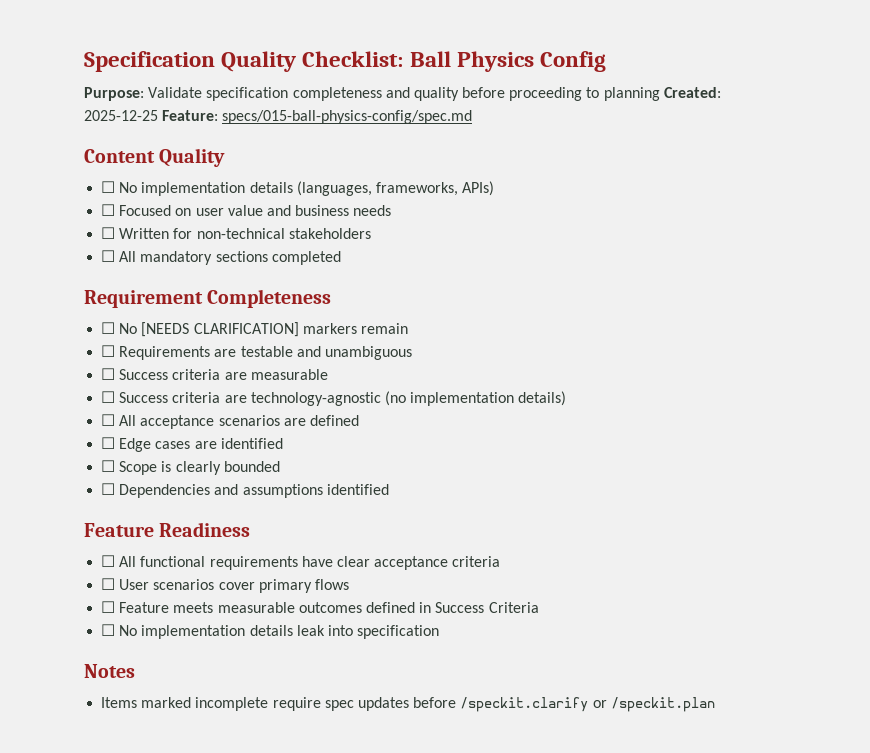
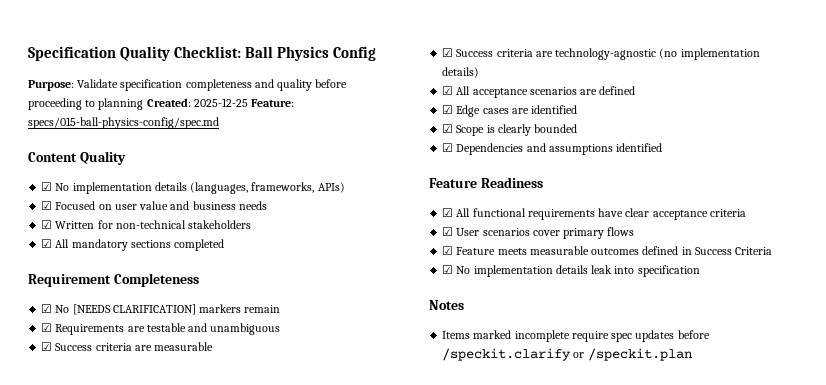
[101,181,116,193] ☐ -> [41,182,53,191] ☑
[101,204,116,216] ☐ -> [41,201,53,210] ☑
[101,227,116,239] ☐ -> [41,220,53,229] ☑
[101,250,116,262] ☐ -> [41,239,53,248] ☑
[101,322,116,334] ☐ -> [41,304,53,313] ☑
[101,345,116,357] ☐ -> [41,323,53,332] ☑
[101,368,116,380] ☐ -> [41,342,53,351] ☑
[101,391,116,403] ☐ -> [442,48,454,57] ☑
[101,414,116,426] ☐ -> [442,86,454,95] ☑
[101,437,116,449] ☐ -> [442,105,454,114] ☑
[101,460,116,472] ☐ -> [442,124,454,133] ☑
[101,483,116,495] ☐ -> [442,143,454,152] ☑
[101,555,116,567] ☐ -> [442,208,454,217] ☑
[101,578,116,590] ☐ -> [442,227,454,236] ☑
[101,601,116,613] ☐ -> [442,246,454,255] ☑
[101,624,116,636] ☐ -> [442,265,454,274] ☑

